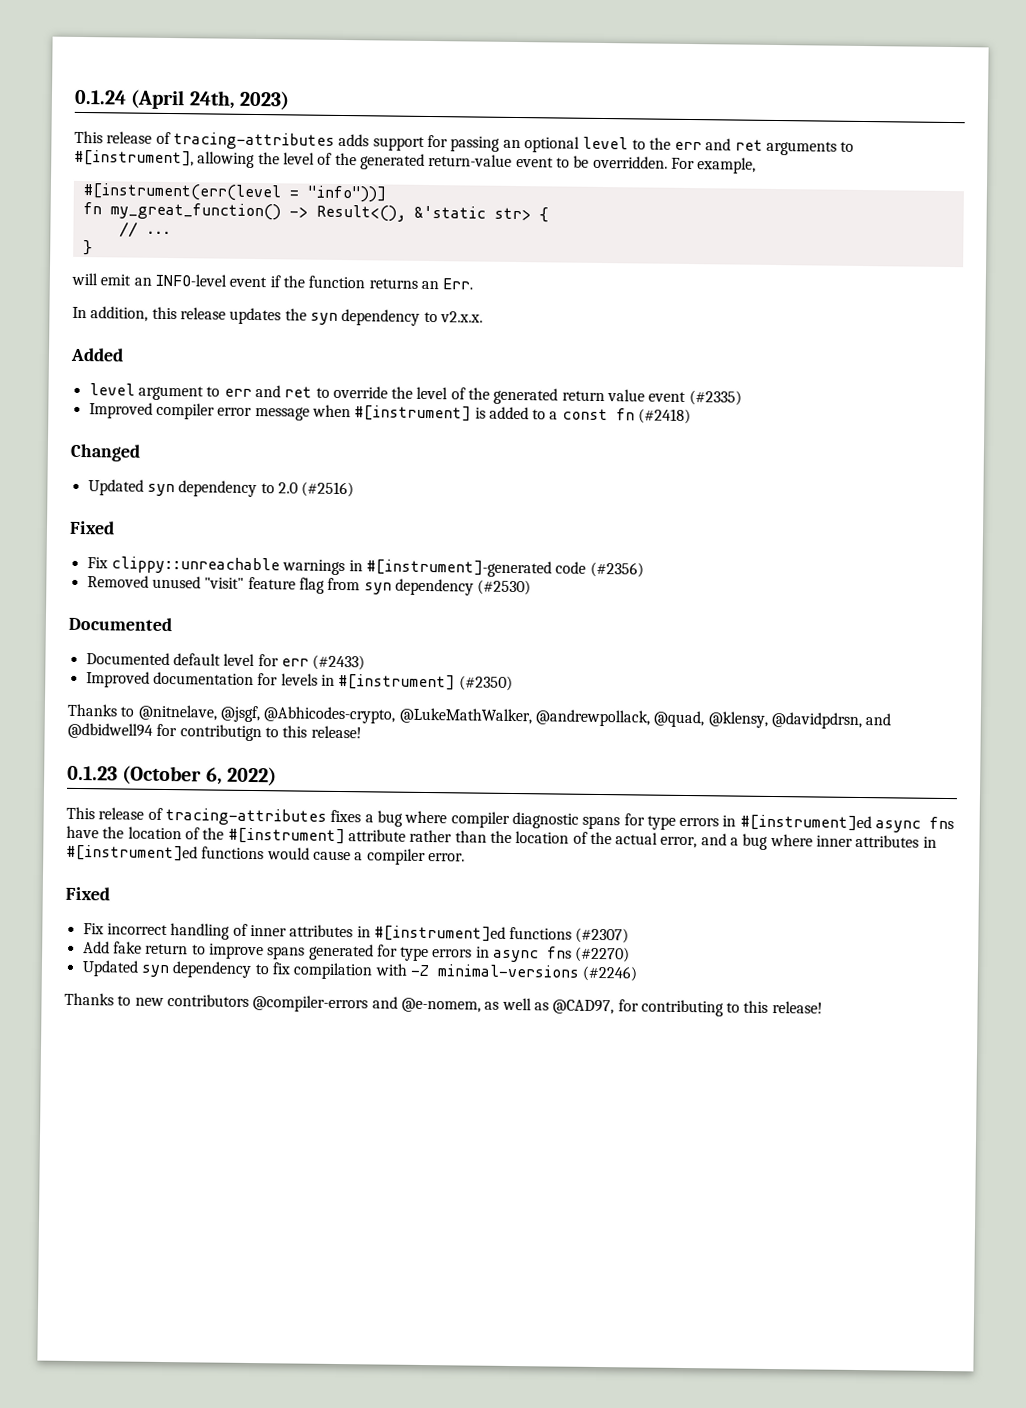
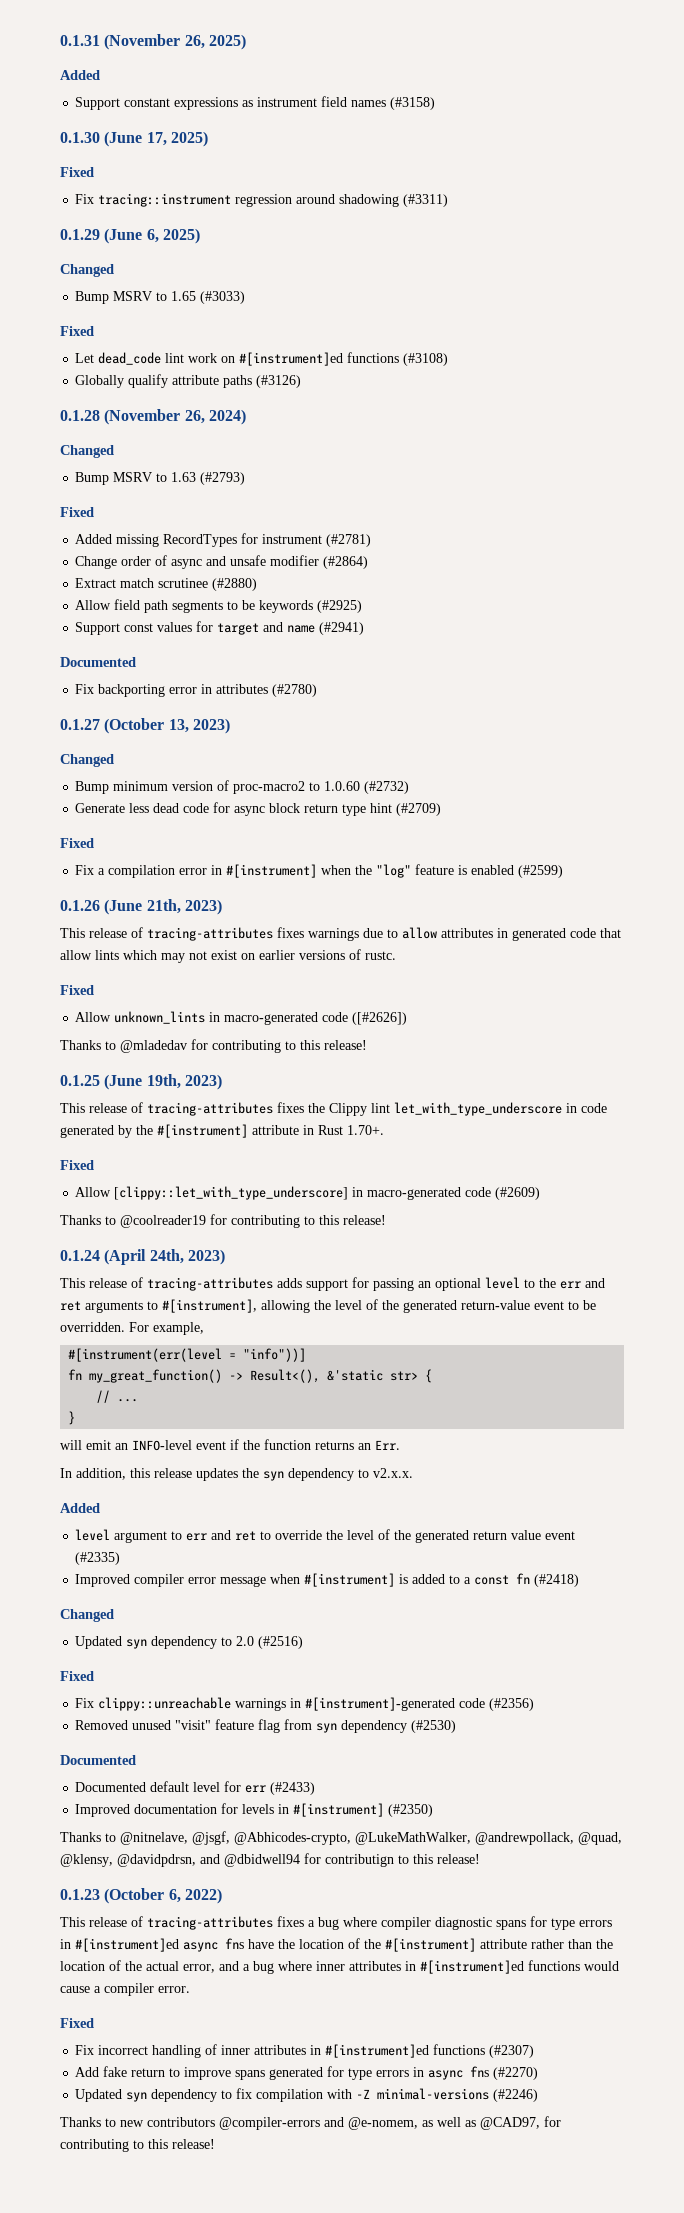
(74, 97) none -> [60,34,246,50] [60,70,100,80] [75,96,436,110] [60,131,208,147] [60,167,94,177] [75,193,449,207] [60,228,200,244] [60,264,114,277] [75,291,246,304] [60,326,94,336] [75,352,449,366] [75,374,302,388] [60,409,246,425] [60,445,114,458] [75,472,246,485] [60,507,94,517] [75,533,372,547] [75,555,369,569] [75,578,258,591] [75,599,363,613] [75,621,365,635] [60,657,136,667] [75,684,318,697] [60,718,230,734] [60,754,114,767] [75,780,410,794] [75,802,442,816] [60,838,94,848] [75,864,564,878] [60,899,222,915] [60,927,621,941] [60,949,396,963] [60,985,94,995] [75,1011,408,1025] [60,1039,367,1053] [60,1074,222,1090] [60,1102,607,1116] [60,1124,384,1138] [60,1160,94,1170] [75,1186,541,1200] [60,1214,386,1228] 0.1.31 (November 26, 2025) // Added // Support constant expressions as instrument field names (#3158) // 0.1.30 (June 17, 2025) // Fixed // Fix tracing::instrument regression around shadowing (#3311) // 0.1.29 (June 6, 2025) // Changed // Bump MSRV to 1.65 (#3033) // Fixed // Let dead_code lint work on #[instrument]ed functions (#3108) // Globally qualify attribute paths (#3126) // 0.1.28 (November 26, 2024) // Changed // Bump MSRV to 1.63 (#2793) // Fixed // Added missing RecordTypes for instrument (#2781) // Change order of async and unsafe modifier (#2864) // Extract match scrutinee (#2880) // Allow field path segments to be keywords (#2925) // Support const values for target and name (#2941) // Documented // Fix backporting error in attributes (#2780) // 0.1.27 (October 13, 2023) // Changed // Bump minimum version of proc-macro2 to 1.0.60 (#2732) // Generate less dead code for async block return type hint (#2709) // Fixed // Fix a compilation error in #[instrument] when the "log" feature is enabled (#2599) // 0.1.26 (June 21th, 2023) // This release of tracing-attributes fixes warnings due to allow attributes in generated code that allow lints which may not exist on earlier versions of rustc. // Fixed // Allow unknown_lints in macro-generated code ([#2626]) // Thanks to @mladedav for contributing to this release! // 0.1.25 (June 19th, 2023) // This release of tracing-attributes fixes the Clippy lint let_with_type_underscore in code generated by the #[instrument] attribute in Rust 1.70+. // Fixed // Allow [clippy::let_with_type_underscore] in macro-generated code (#2609) // Thanks to @coolreader19 for contributing to this release! //

